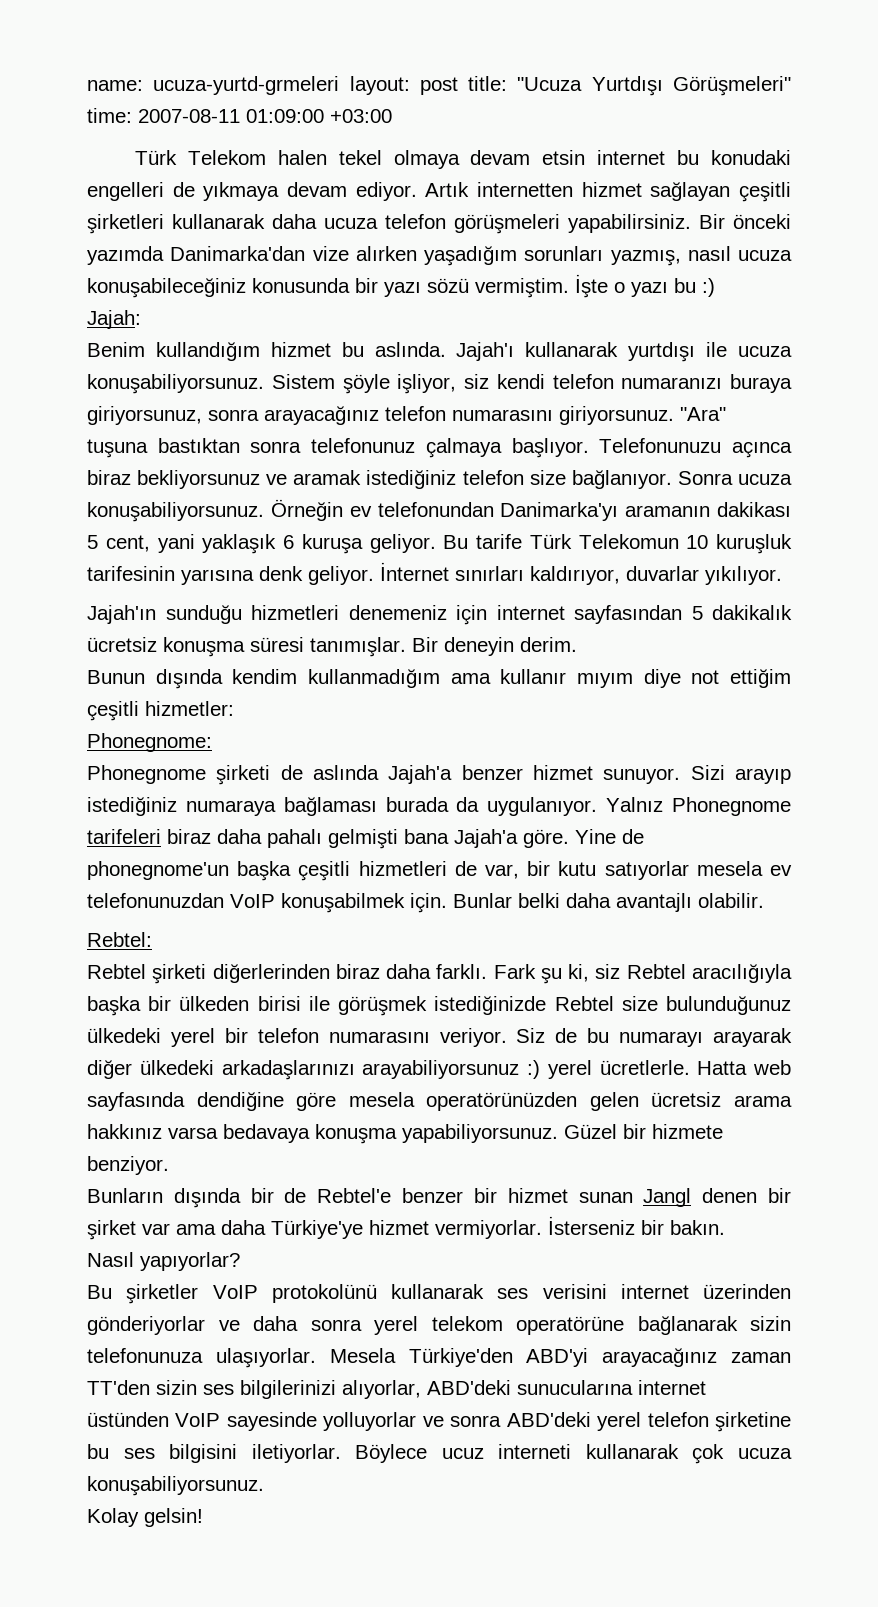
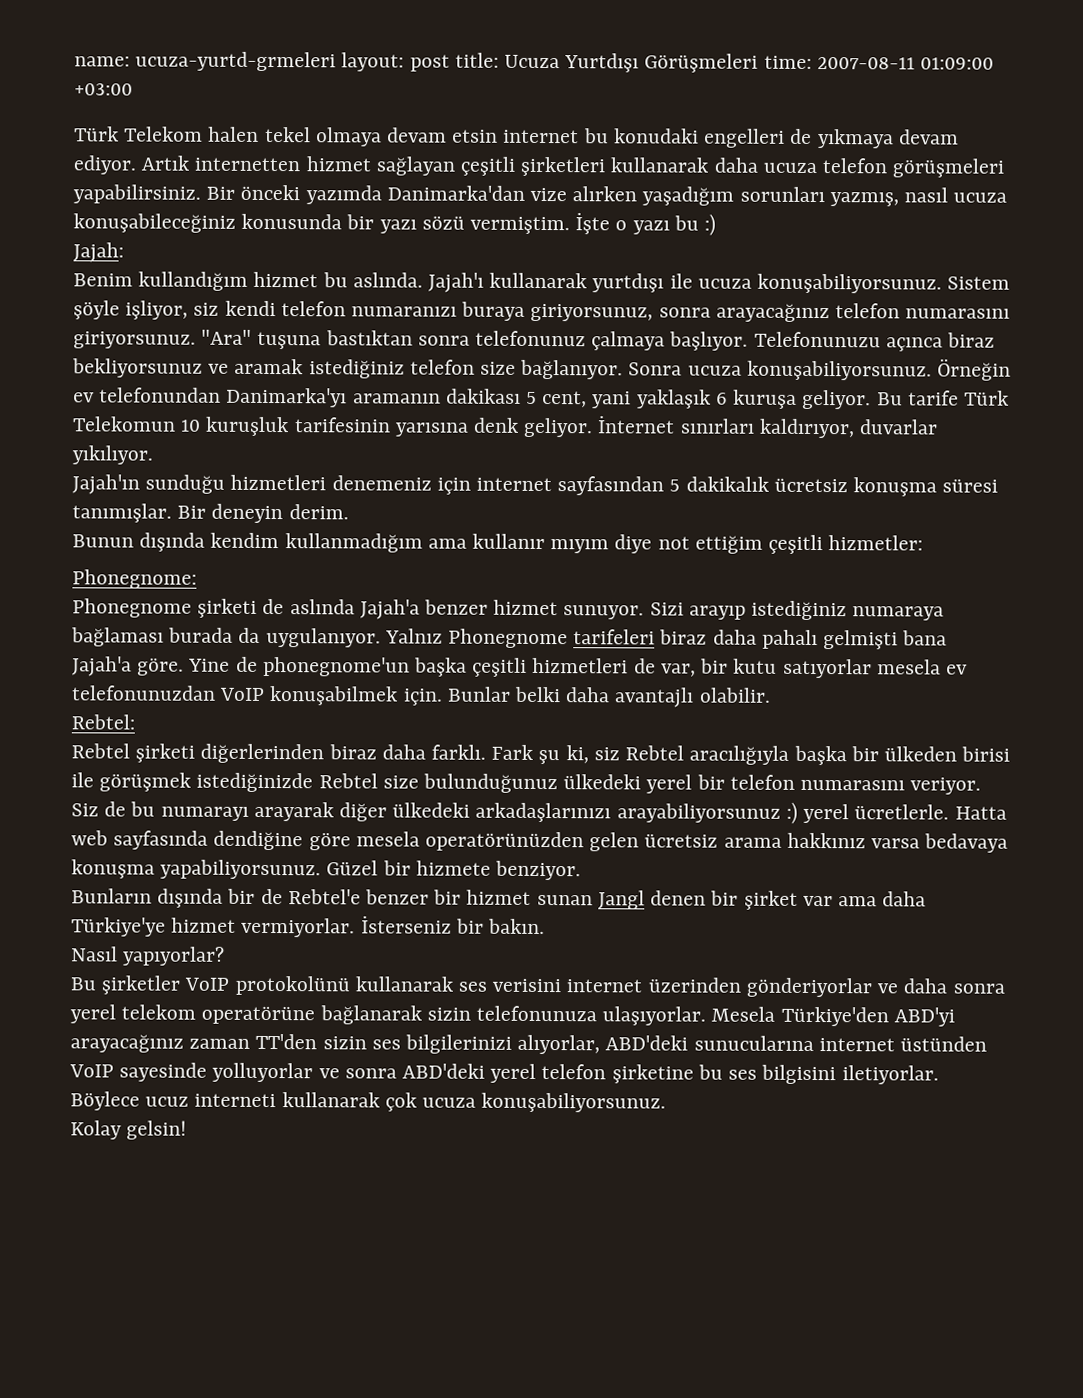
[517,76,791,96] "Ucuza Yurtdışı Görüşmeleri" -> [504,53,759,73] Ucuza Yurtdışı Görüşmeleri

